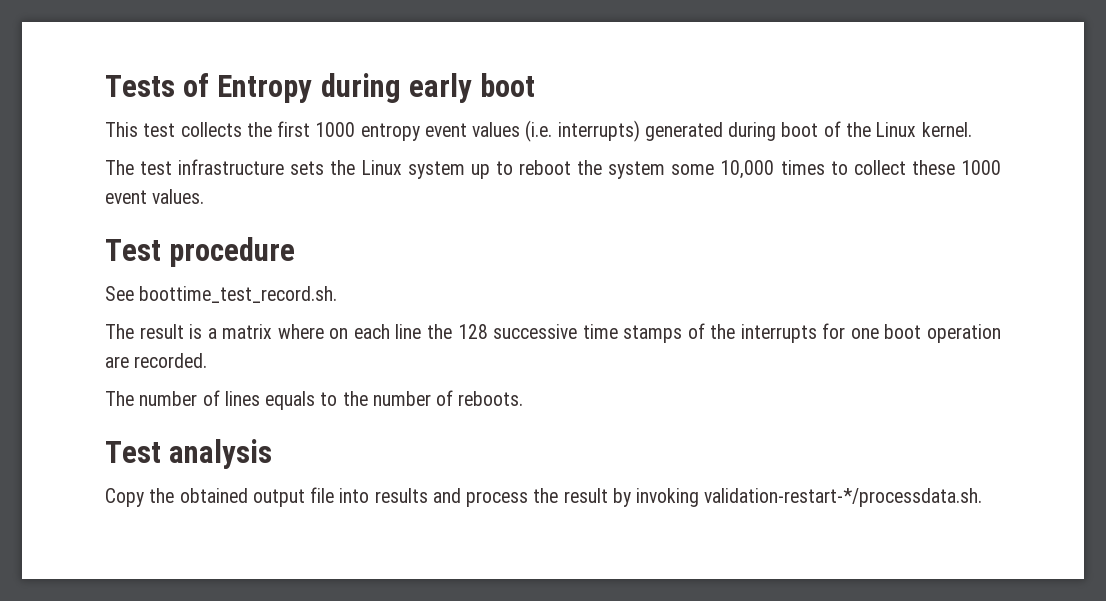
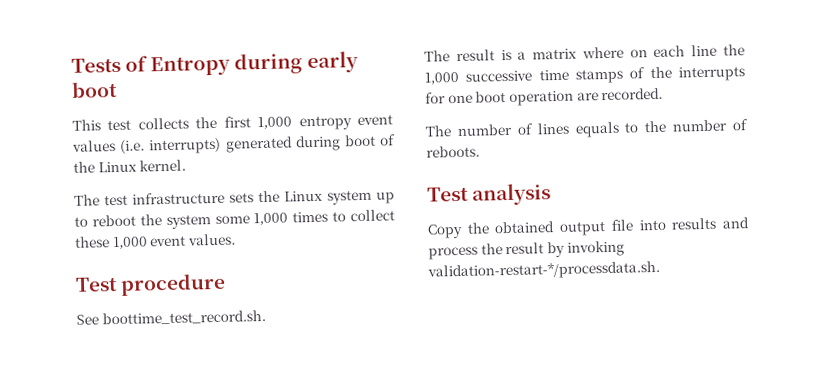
[315,122,356,137] 1000 -> [257,116,293,130] 1,000
[720,160,775,179] 10,000 -> [253,212,289,226] 1,000
[960,160,1001,175] 1000 -> [112,236,148,250] 1,000
[457,324,488,339] 128 -> [424,71,459,85] 1,000

